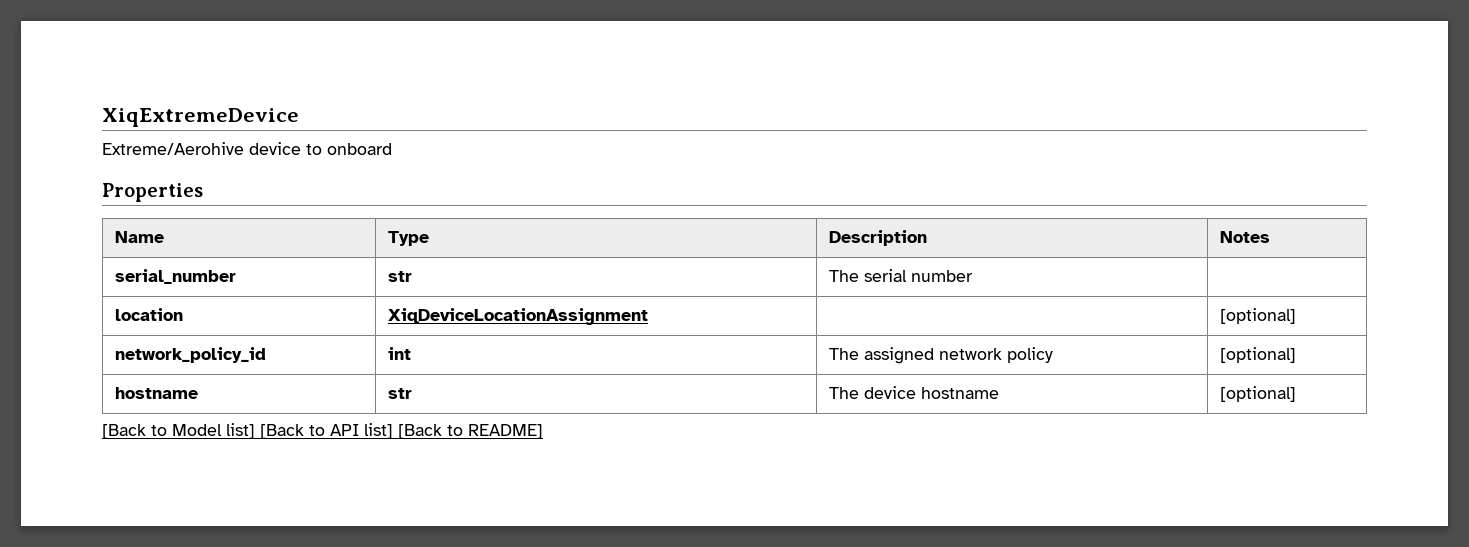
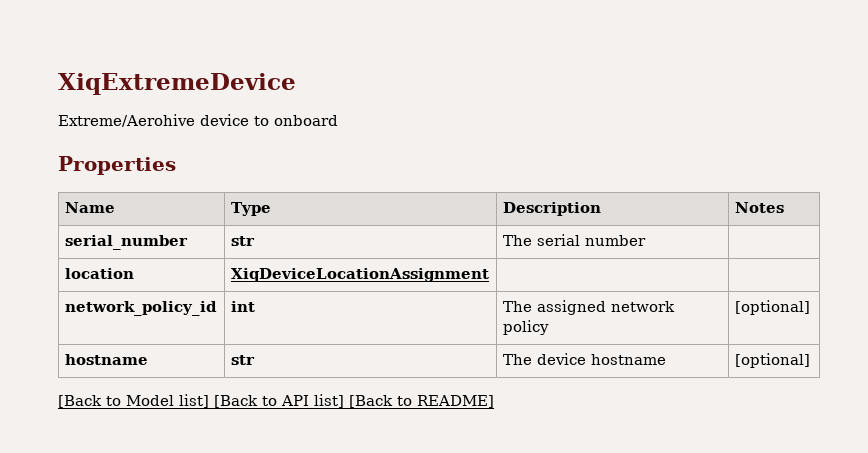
[1220,308,1297,324] [optional] -> (490, 275) none

